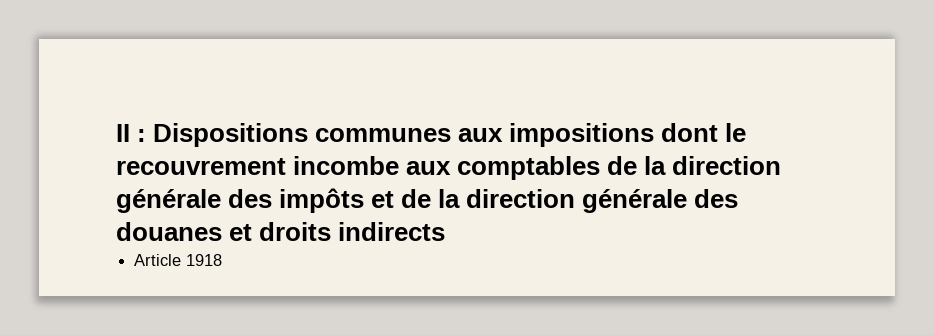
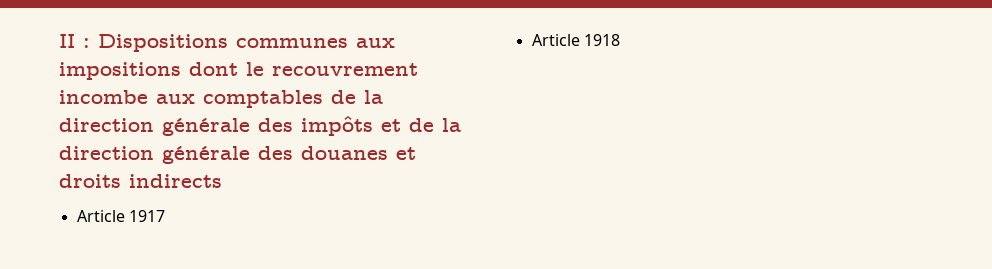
(446, 231) none -> [76,210,165,222] // Article 1917

